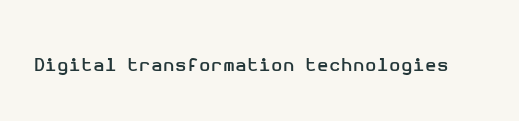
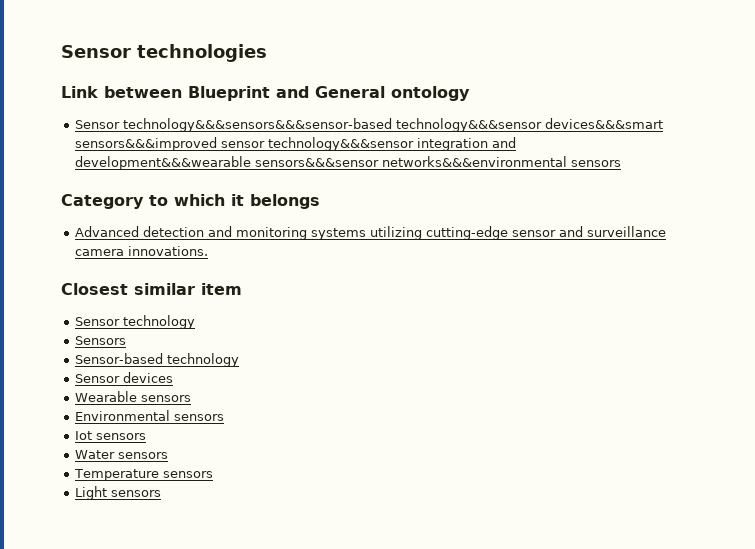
[34,58,295,76] Digital transformation -> [61,45,131,58] Sensor
(449, 67) none -> [61,86,470,101] [74,118,663,132] [74,137,516,151] [74,156,621,170] [61,194,320,209] [74,226,666,240] [74,246,208,256] [61,283,242,295] [74,315,195,329] [74,336,126,345] [74,353,239,367] [74,372,173,383] [74,391,191,402] [74,410,224,421] [74,431,146,440] [74,450,168,459] [73,469,213,481] [74,486,161,500] // Link between Blueprint and General ontology // Sensor technology&&&sensors&&&sensor-based technology&&&sensor devices&&&smart sensors&&&improved sensor technology&&&sensor integration and development&&&wearable sensors&&&sensor networks&&&environmental sensors // Category to which it belongs // Advanced detection and monitoring systems utilizing cutting-edge sensor and surveillance camera innovations. // Closest similar item // Sensor technology // Sensors // Sensor-based technology // Sensor devices // Wearable sensors // Environmental sensors // Iot sensors // Water sensors // Temperature sensors // Light sensors

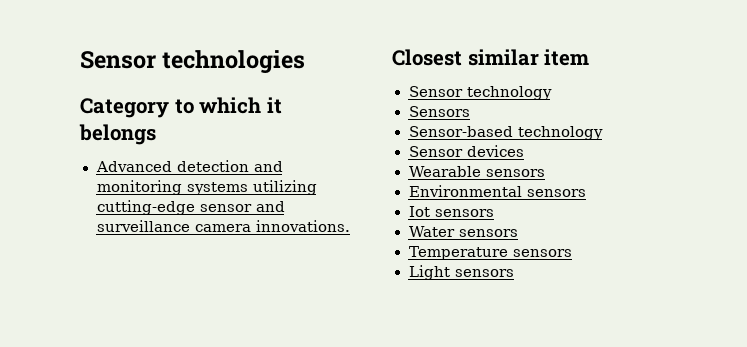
[61,86,470,101] [74,118,663,132] [74,137,516,151] [74,156,621,170] // Link between Blueprint and General ontology // Sensor technology&&&sensors&&&sensor-based technology&&&sensor devices&&&smart sensors&&&improved sensor technology&&&sensor integration and development&&&wearable sensors&&&sensor networks&&&environmental sensors -> (306, 62) none

